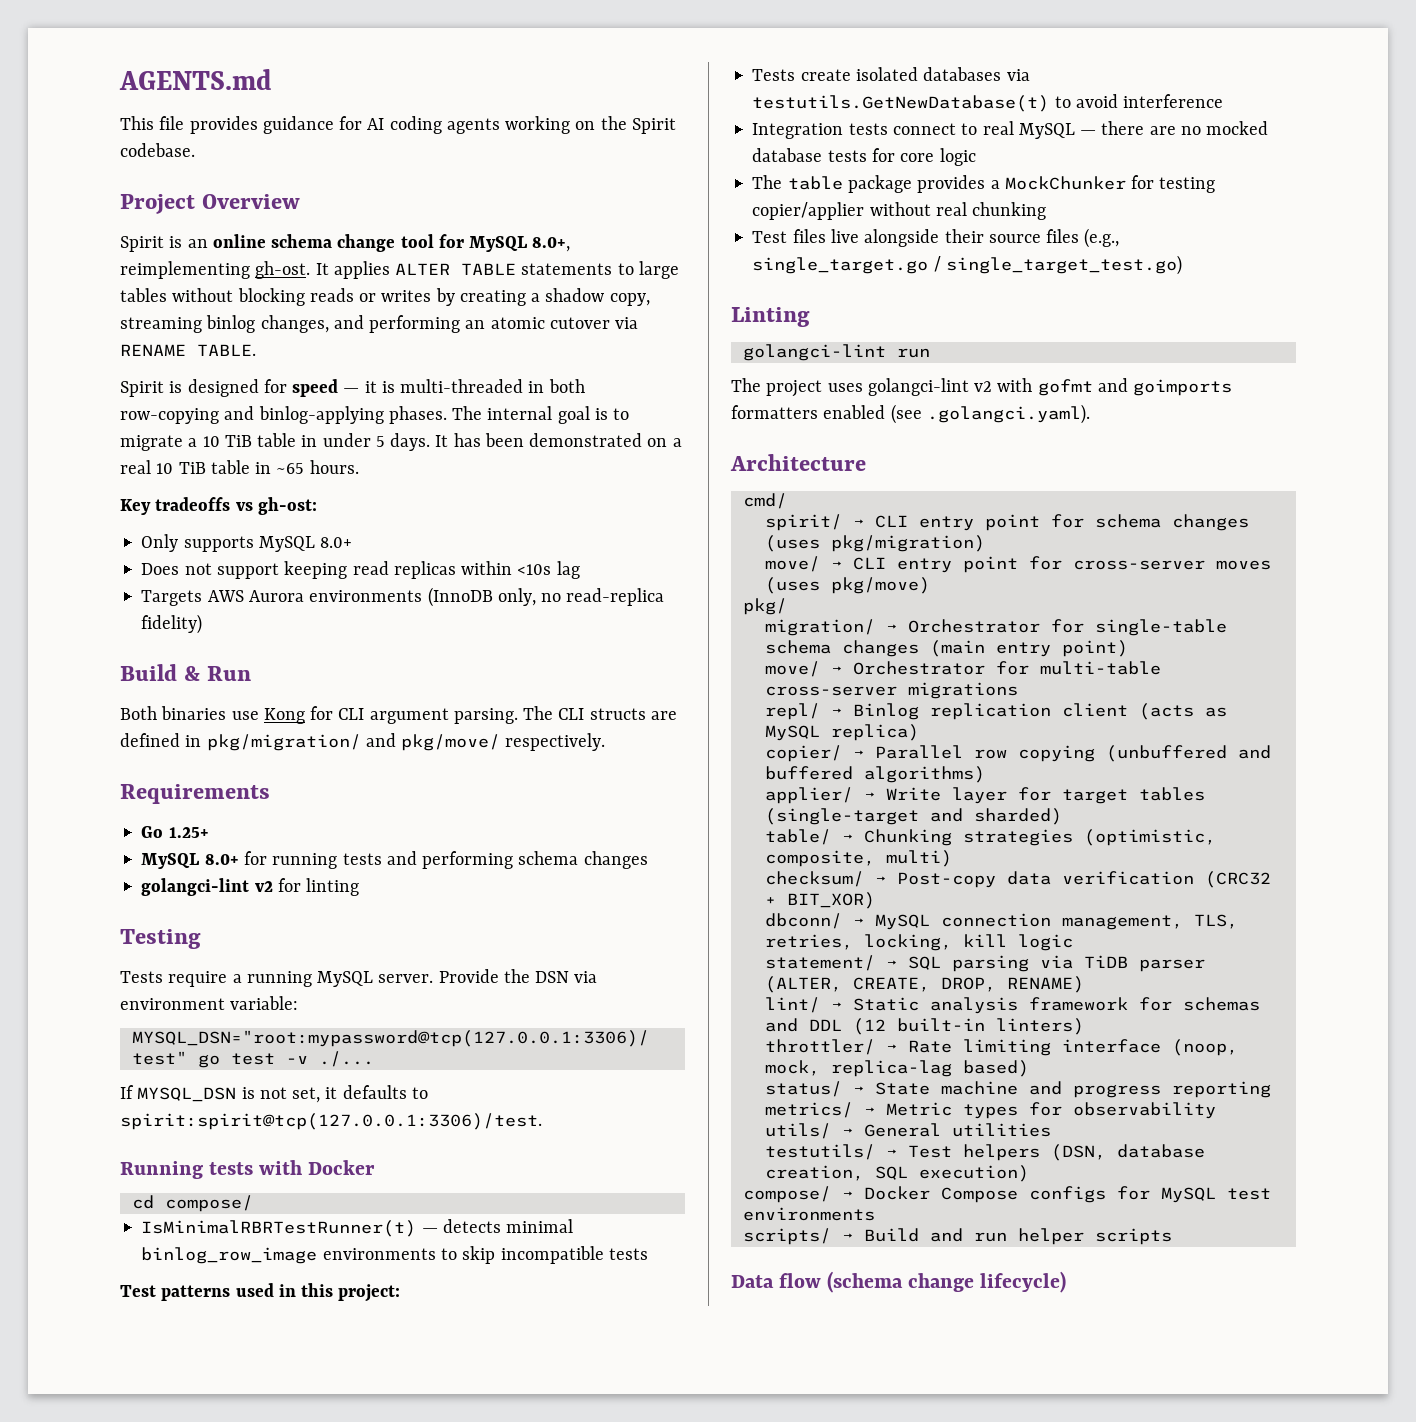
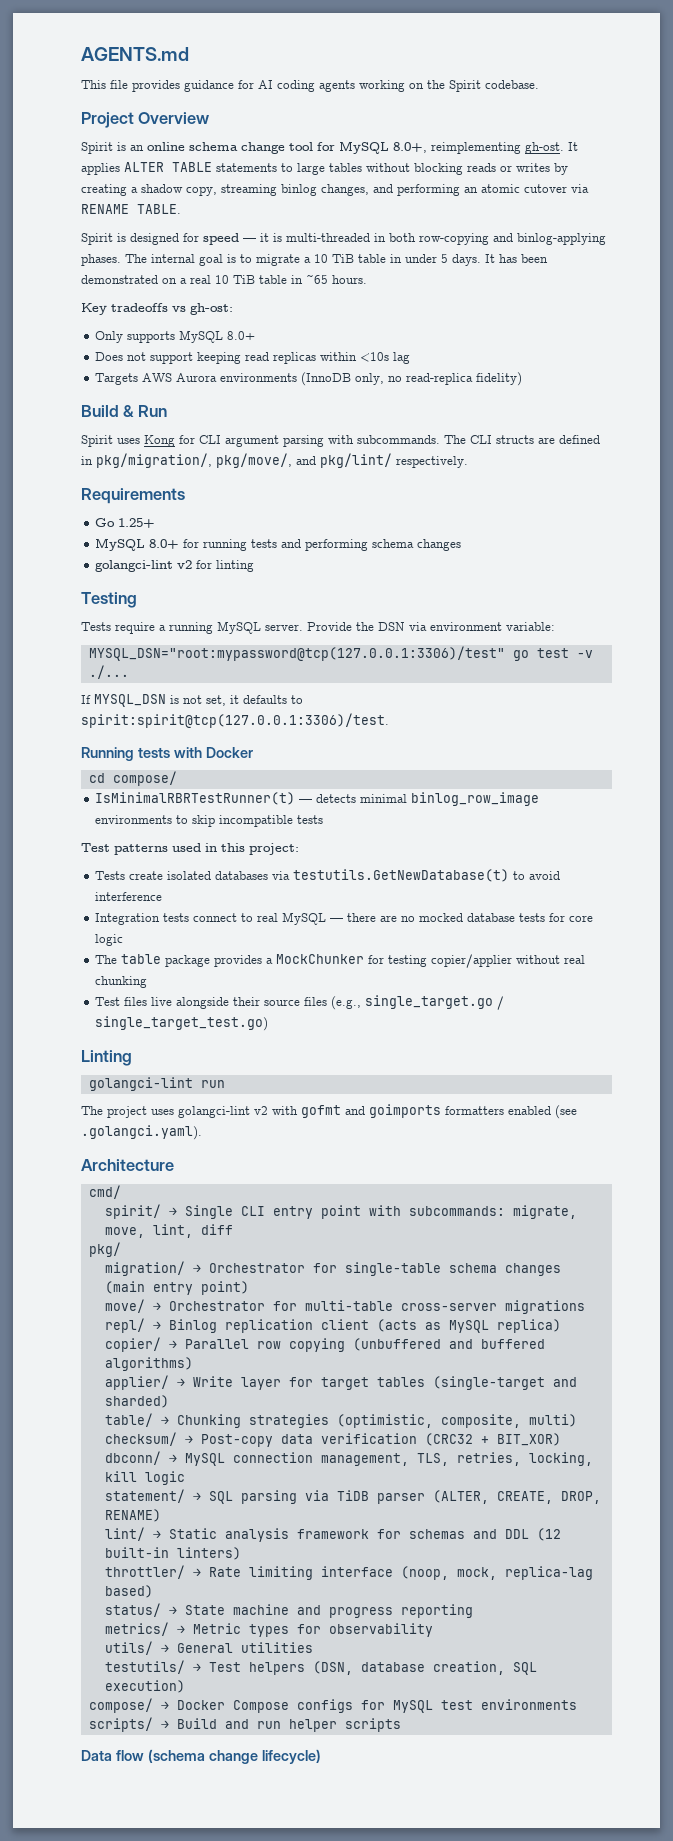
[120,706,259,720] Both binaries use -> [81,435,140,447] Spirit uses
[453,708,518,724] parsing. -> [283,435,440,447] parsing with subcommands.
[206,733,501,751] pkg/migration/ and pkg/move/ -> [96,453,392,468] pkg/migration/, pkg/move/, and pkg/lint/
[874,514,1249,531] [764,535,985,552] [764,556,1271,573] [764,577,930,594] CLI entry point for schema changes (uses pkg/migration) // move/ → CLI entry point for cross-server moves (uses pkg/move) -> [184,1205,577,1219] [104,1224,233,1238] Single CLI entry point with subcommands: migrate, move, lint, diff

